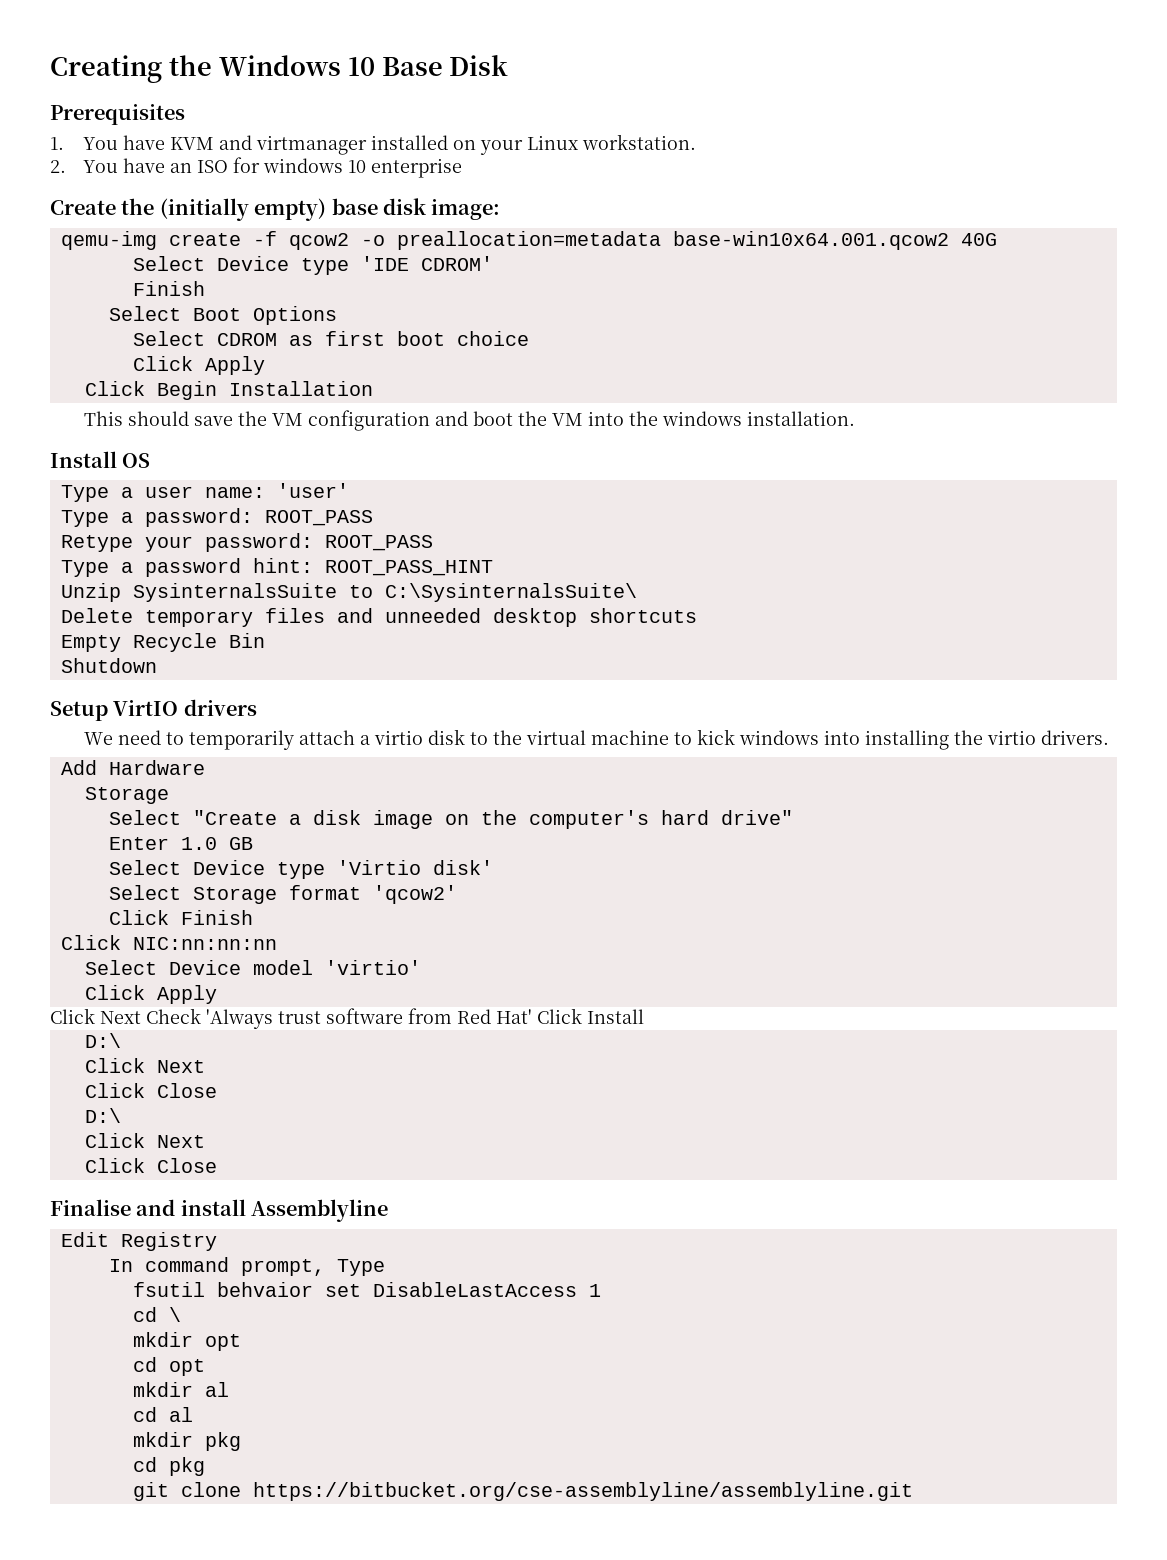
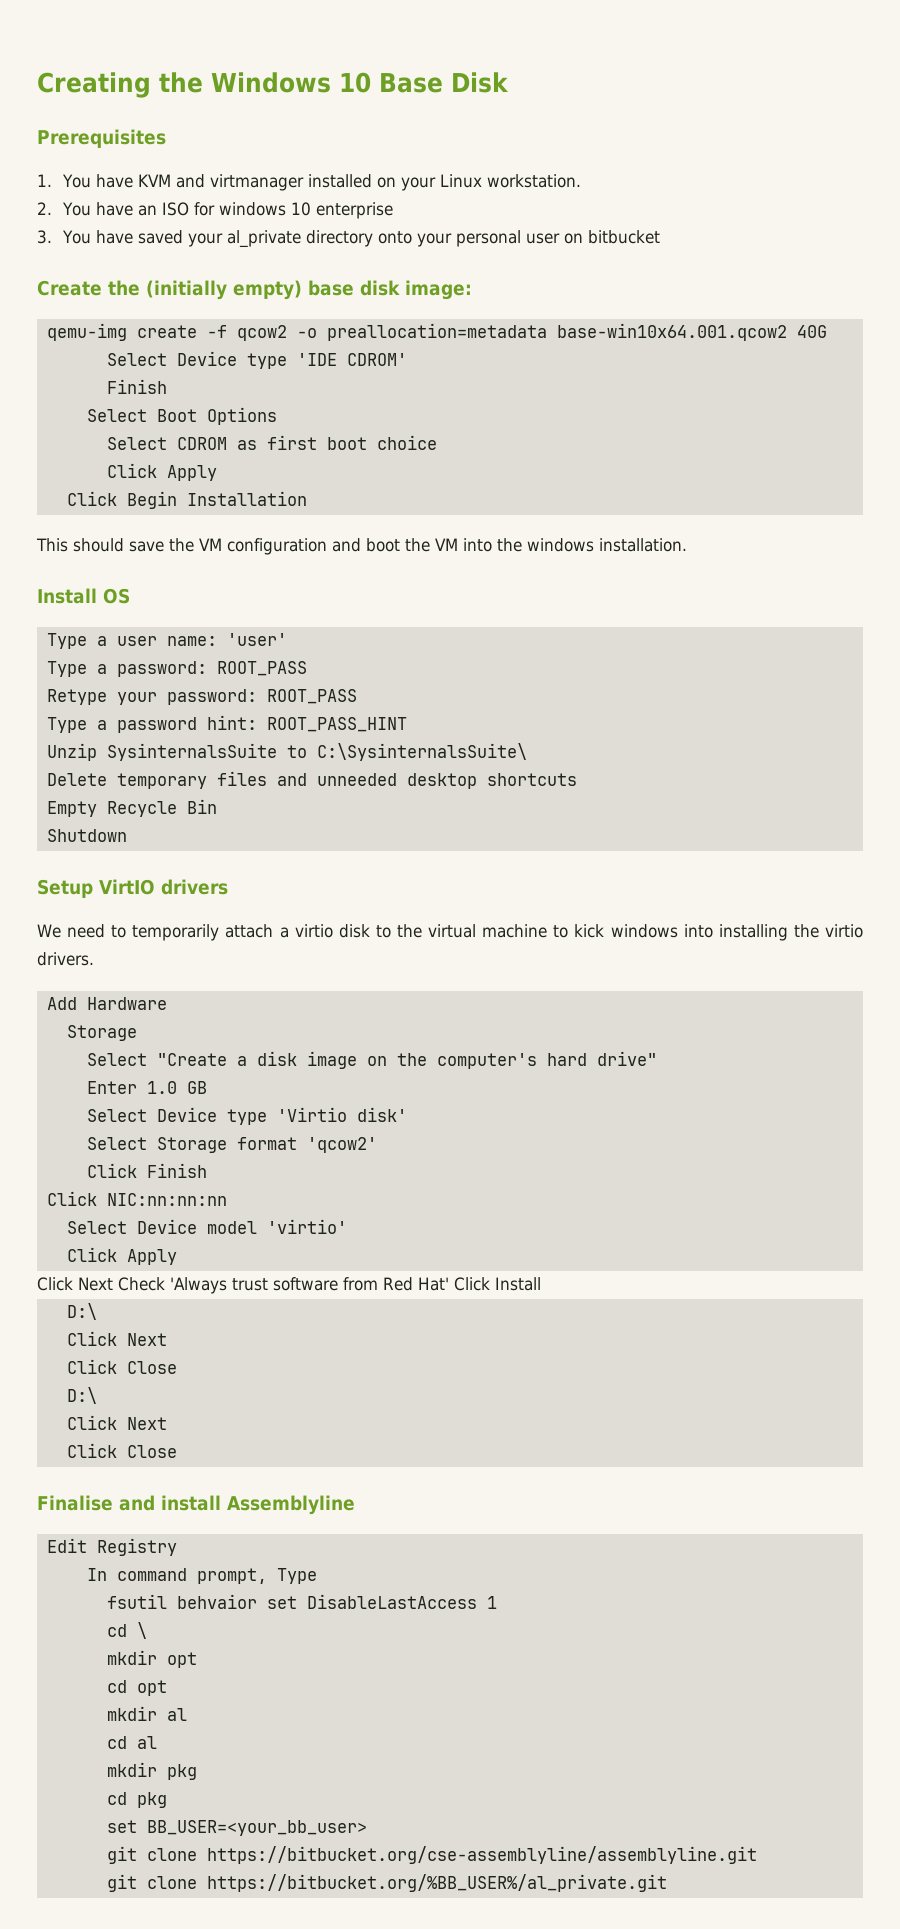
(463, 168) none -> [37,230,661,248] // 3. You have saved your al_private directory onto your personal user on bitbucket
(205, 1466) none -> [106,1820,367,1836] // set BB_USER=<your_bb_user>
(913, 1491) none -> [106,1874,667,1892] // git clone https://bitbucket.org/%BB_USER%/al_private.git

